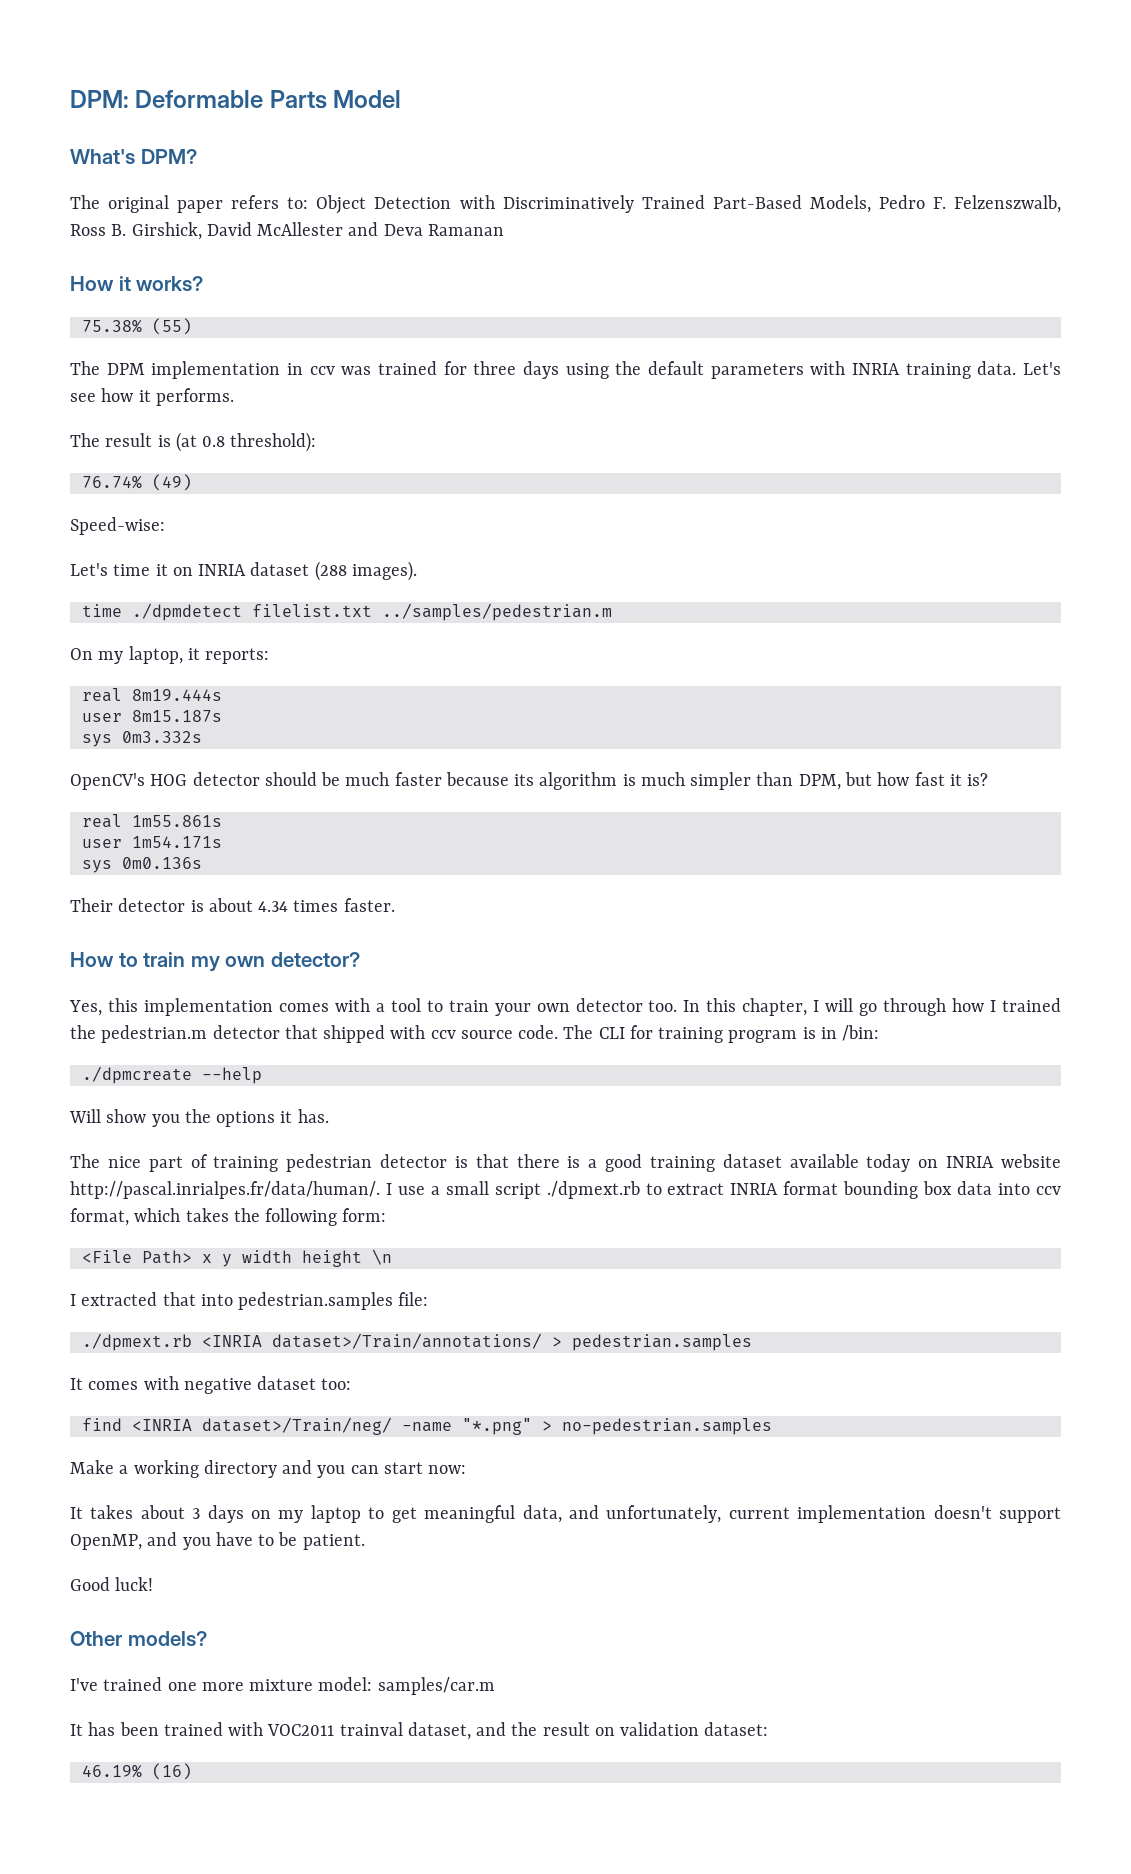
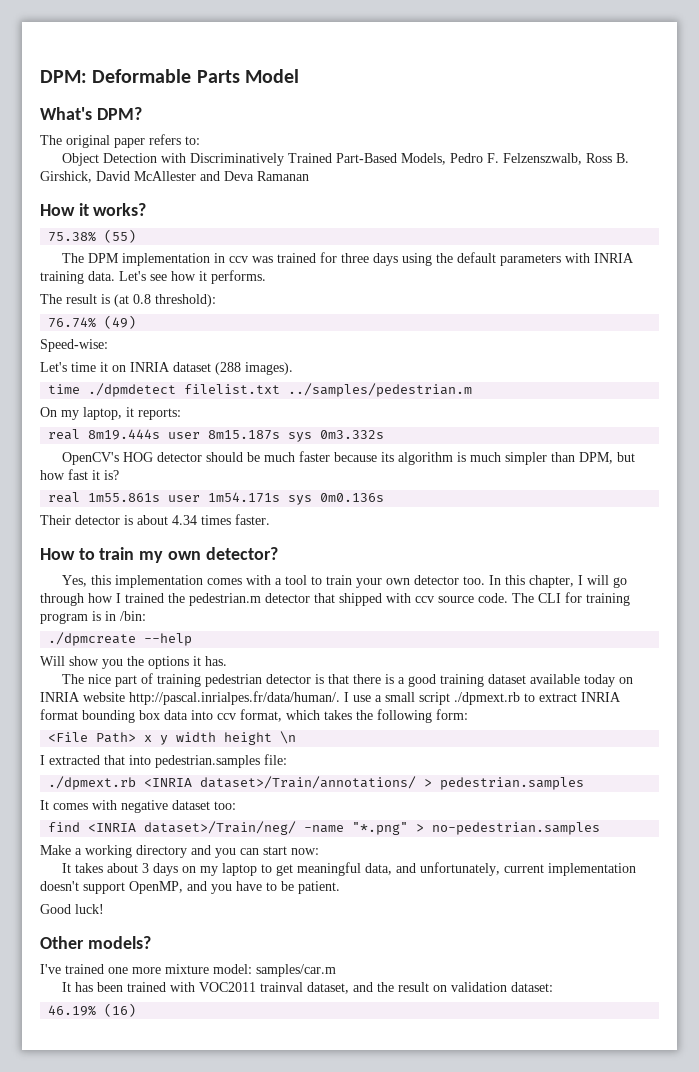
(309, 203) none -> (200, 140) //
(222, 695) // -> (161, 434) none
(222, 716) // -> (281, 435) none
(222, 821) // -> (161, 497) none
(222, 842) // -> (281, 497) none

